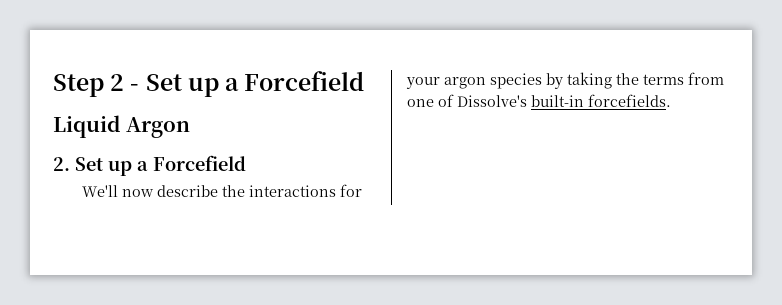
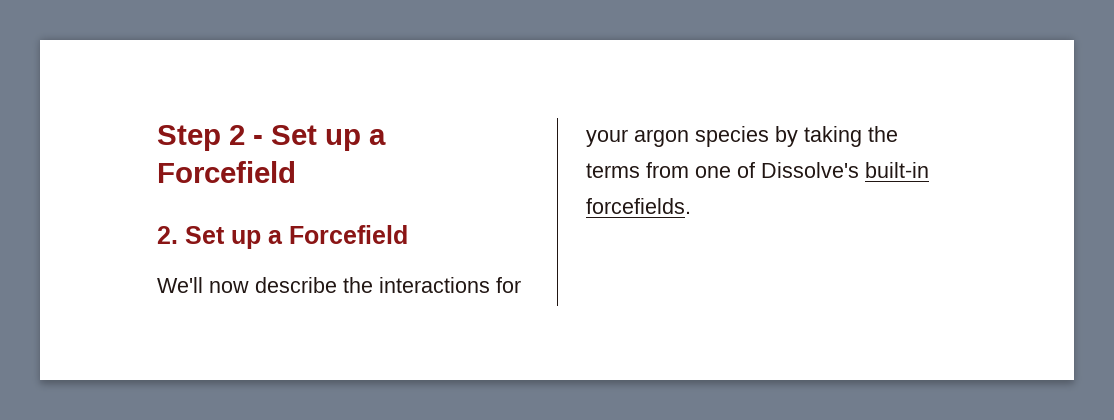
[53,115,190,138] // Liquid Argon -> (296, 172) none

